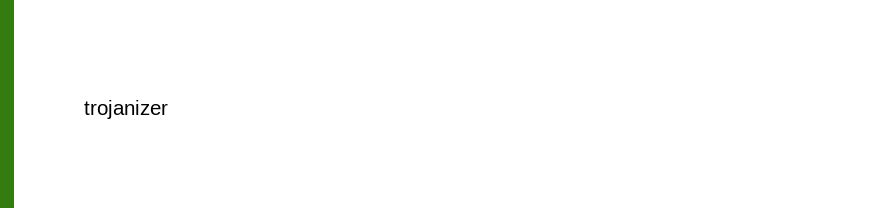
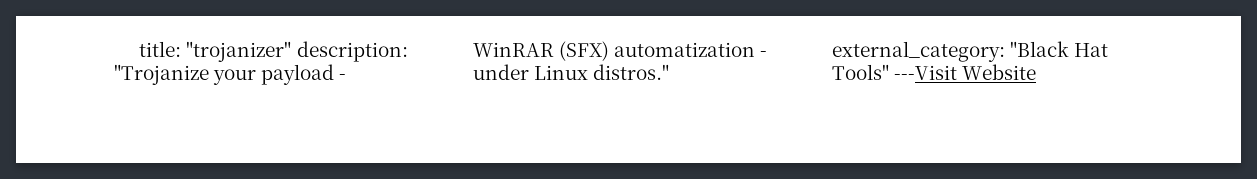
[84,100,168,119] trojanizer -> [139,41,408,62] [114,64,347,85] [473,41,768,61] [473,64,670,80] [832,41,1109,62] [832,64,1037,80] title: "trojanizer" description: "Trojanize your payload - WinRAR (SFX) automatization - under Linux distros." external_category: "Black Hat Tools" ---Visit Website

